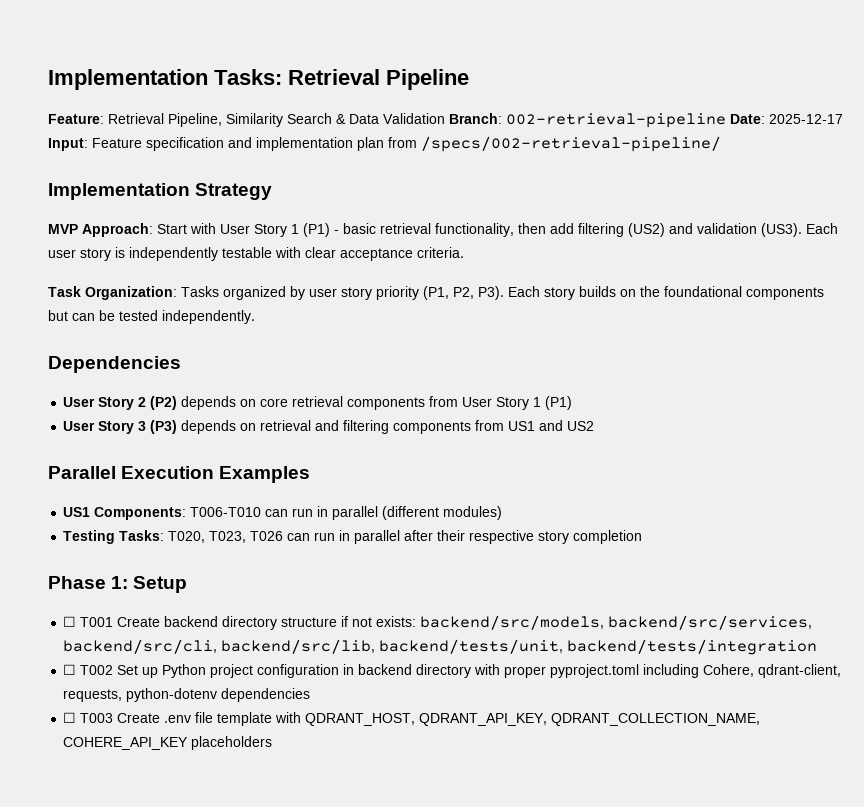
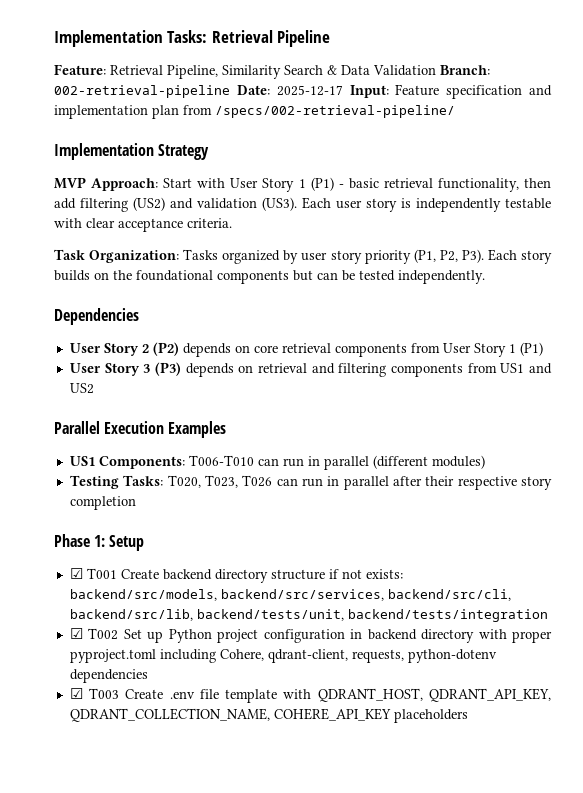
[63,616,77,627] ☐ -> [69,568,83,579] ☑
[63,664,77,675] ☐ -> [69,628,83,639] ☑
[63,712,77,723] ☐ -> [69,688,83,699] ☑

